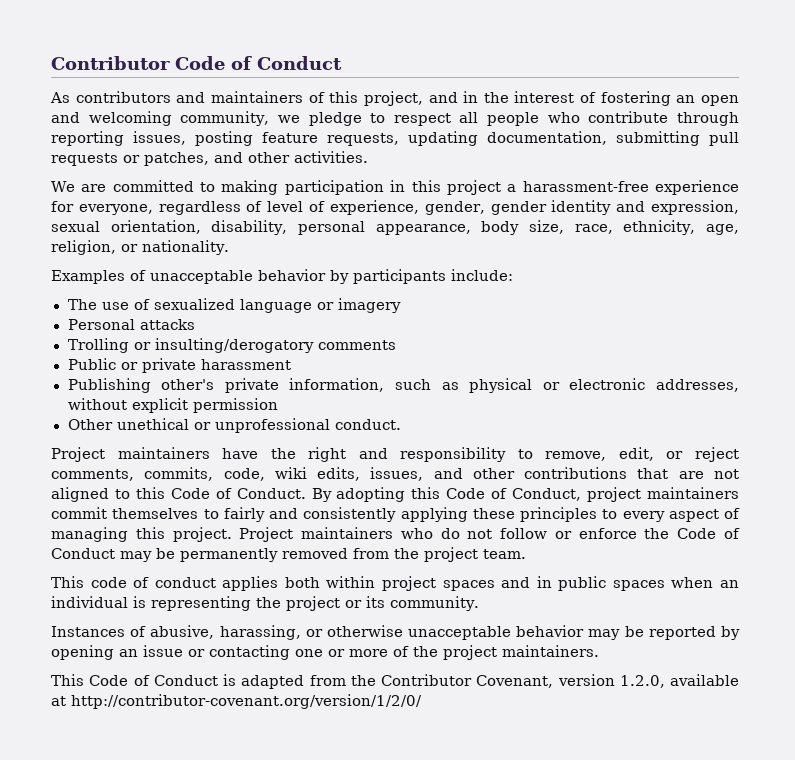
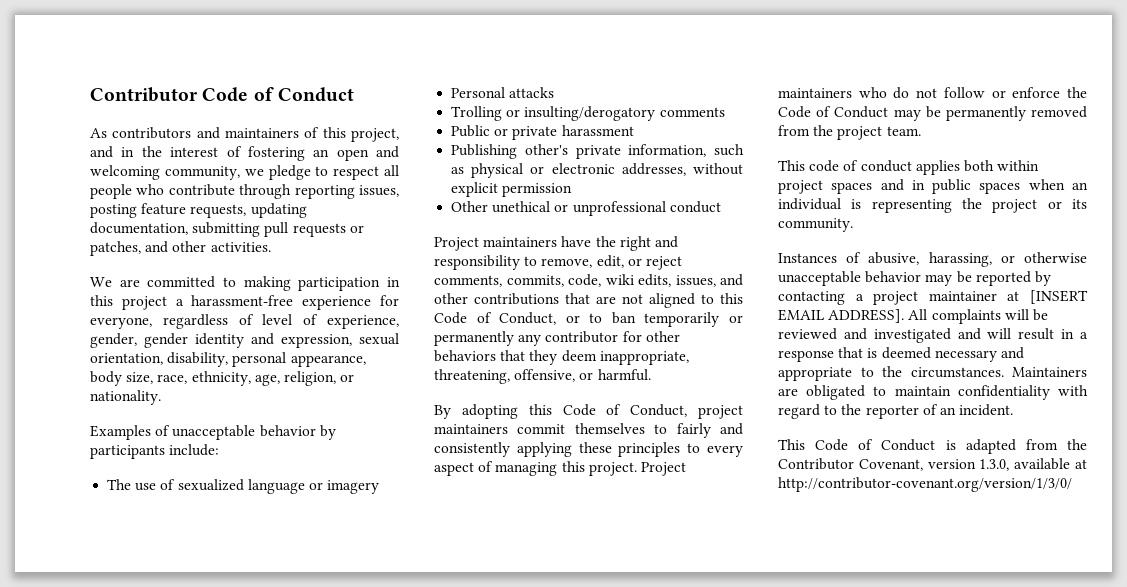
[334,419,401,430] conduct. -> [669,201,721,213] conduct
[236,488,306,499] Conduct. -> [499,312,743,327] [434,331,680,346] [434,350,689,365] [434,369,651,384] Conduct, or to ban temporarily or permanently any contributor for other behaviors that they deem inappropriate, threatening, offensive, or harmful. //
[51,645,599,660] opening an issue or contacting one or more of the project maintainers. -> [778,290,1088,305] [778,309,1048,324] [778,328,1088,343] [778,347,1024,362] [778,366,1087,381] [778,385,1088,400] [778,404,1014,419] contacting a project maintainer at [INSERT EMAIL ADDRESS]. All complaints will be reviewed and investigated and will result in a response that is deemed necessary and appropriate to the circumstances. Maintainers are obligated to maintain confidentiality with regard to the reporter of an incident.
[619,675,665,688] 1.2.0, -> [979,459,1010,471] 1.3.0,
[71,694,422,709] http://contributor-covenant.org/version/1/2/0/ -> [778,477,1072,492] http://contributor-covenant.org/version/1/3/0/

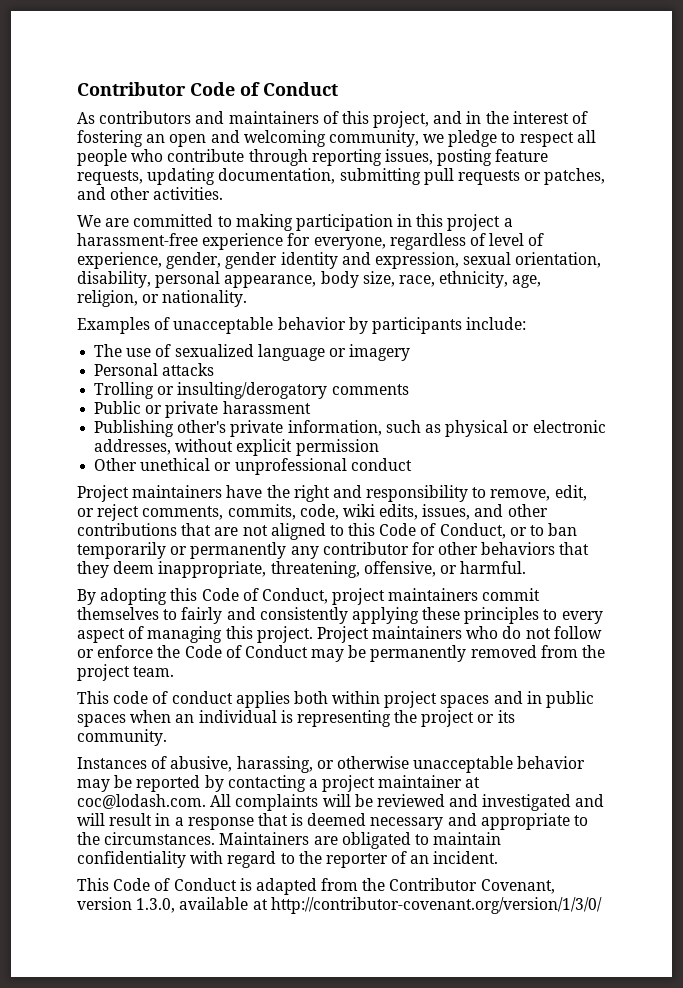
[1030,290,1088,304] [778,309,905,323] [INSERT EMAIL ADDRESS]. -> [77,794,206,809] coc@lodash.com.

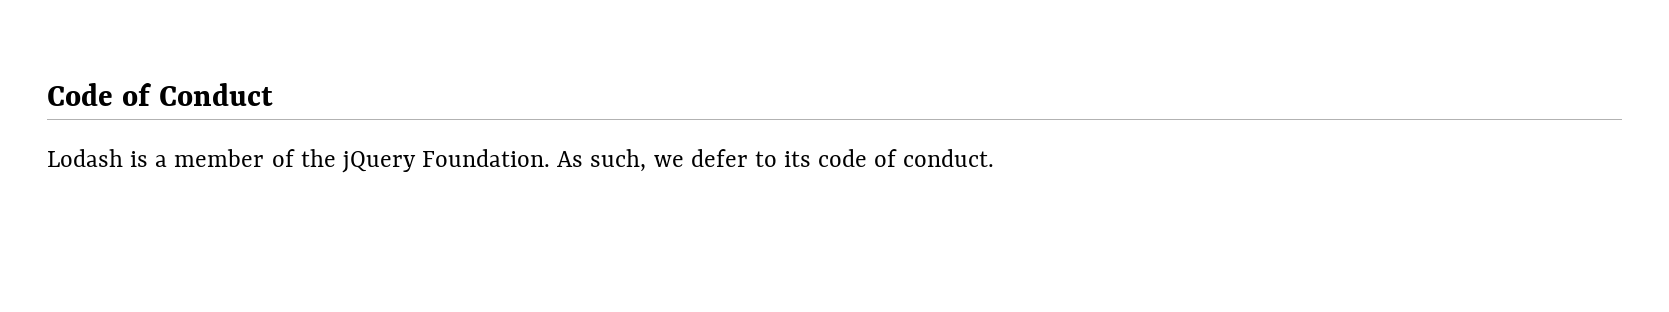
[77,82,186,96] Contributor -> (47, 94) none
[77,111,589,128] [77,130,596,147] [77,149,549,166] [77,168,606,185] [77,187,224,200] [77,214,513,231] [77,233,545,250] [77,252,602,269] [77,271,542,288] [77,290,248,307] [77,317,527,334] [94,344,411,361] [94,363,215,376] [94,382,409,399] [94,401,311,418] [94,420,606,437] [94,439,379,456] [94,458,412,475] [77,485,587,502] [77,504,548,521] [77,523,578,540] [77,542,590,559] [77,561,527,578] [77,588,541,605] [77,607,603,624] [77,626,602,643] [77,645,606,662] [77,664,175,681] [77,691,595,708] [77,710,515,727] [77,729,167,746] [77,756,586,773] [77,775,481,792] [77,794,605,811] [77,813,589,830] [77,832,502,849] [77,851,499,868] [77,878,555,895] [77,897,602,914] As contributors and maintainers of this project, and in the interest of fostering an open and welcoming community, we pledge to respect all people who contribute through reporting issues, posting feature requests, updating documentation, submitting pull requests or patches, and other activities. // We are committed to making participation in this project a harassment-free experience for everyone, regardless of level of experience, gender, gender identity and expression, sexual orientation, disability, personal appearance, body size, race, ethnicity, age, religion, or nationality. // Examples of unacceptable behavior by participants include: // The use of sexualized language or imagery // Personal attacks // Trolling or insulting/derogatory comments // Public or private harassment // Publishing other's private information, such as physical or electronic addresses, without explicit permission // Other unethical or unprofessional conduct // Project maintainers have the right and responsibility to remove, edit, or reject comments, commits, code, wiki edits, issues, and other contributions that are not aligned to this Code of Conduct, or to ban temporarily or permanently any contributor for other behaviors that they deem inappropriate, threatening, offensive, or harmful. // By adopting this Code of Conduct, project maintainers commit themselves to fairly and consistently applying these principles to every aspect of managing this project. Project maintainers who do not follow or enforce the Code of Conduct may be permanently removed from the project team. // This code of conduct applies both within project spaces and in public spaces when an individual is representing the project or its community. // Instances of abusive, harassing, or otherwise unacceptable behavior may be reported by contacting a project maintainer at coc@lodash.com. All complaints will be reviewed and investigated and will result in a response that is deemed necessary and appropriate to the circumstances. Maintainers are obligated to maintain confidentiality with regard to the reporter of an incident. // This Code of Conduct is adapted from the Contributor Covenant, version 1.3.0, available at http://contributor-covenant.org/version/1/3/0/ -> [47,149,995,173] Lodash is a member of the jQuery Foundation. As such, we defer to its code of conduct.

